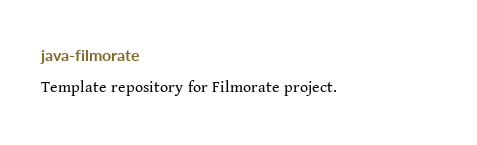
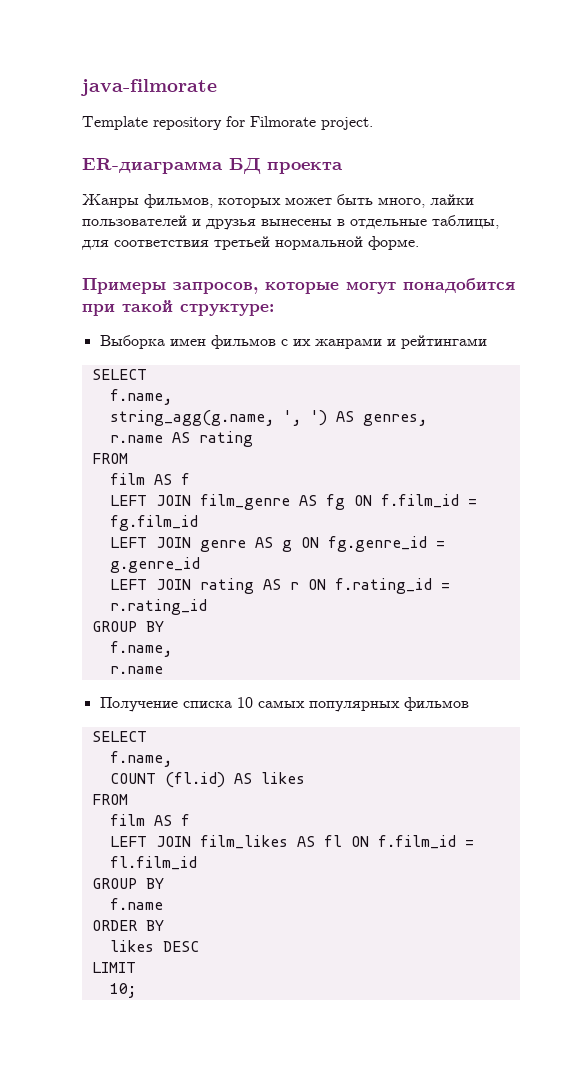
(338, 88) none -> [82,158,343,174] [82,194,474,208] [82,215,499,230] [82,236,419,250] [82,278,515,294] [82,300,274,316] [99,335,487,349] [91,369,147,380] [109,389,172,405] [109,410,427,426] [109,431,253,447] [91,453,128,464] [109,473,190,485] [109,494,477,510] [109,515,198,531] [109,536,445,552] [109,557,200,573] [109,578,450,594] [109,599,207,615] [91,621,164,632] [109,641,172,657] [109,666,163,674] [99,697,469,712] [91,731,147,742] [109,751,172,767] [109,772,305,788] [91,794,128,805] [109,814,190,826] [109,835,474,849] [109,856,197,870] [91,878,164,889] [109,898,163,910] [91,920,164,931] [109,940,199,952] [91,962,136,973] [109,983,136,998] // ER-диаграмма БД проекта // Жанры фильмов, которых может быть много, лайки пользователей и друзья вынесены в отдельные таблицы, для соответствия третьей нормальной форме. // Примеры запросов, которые могут понадобится при такой структуре: // Выборка имен фильмов с их жанрами и рейтингами // SELECT // f.name, // string_agg(g.name, ', ') AS genres, // r.name AS rating // FROM // film AS f // LEFT JOIN film_genre AS fg ON f.film_id = fg.film_id // LEFT JOIN genre AS g ON fg.genre_id = g.genre_id // LEFT JOIN rating AS r ON f.rating_id = r.rating_id // GROUP BY // f.name, // r.name // Получение списка 10 самых популярных фильмов // SELECT // f.name, // COUNT (fl.id) AS likes // FROM // film AS f // LEFT JOIN film_likes AS fl ON f.film_id = fl.film_id // GROUP BY // f.name // ORDER BY // likes DESC // LIMIT // 10;

